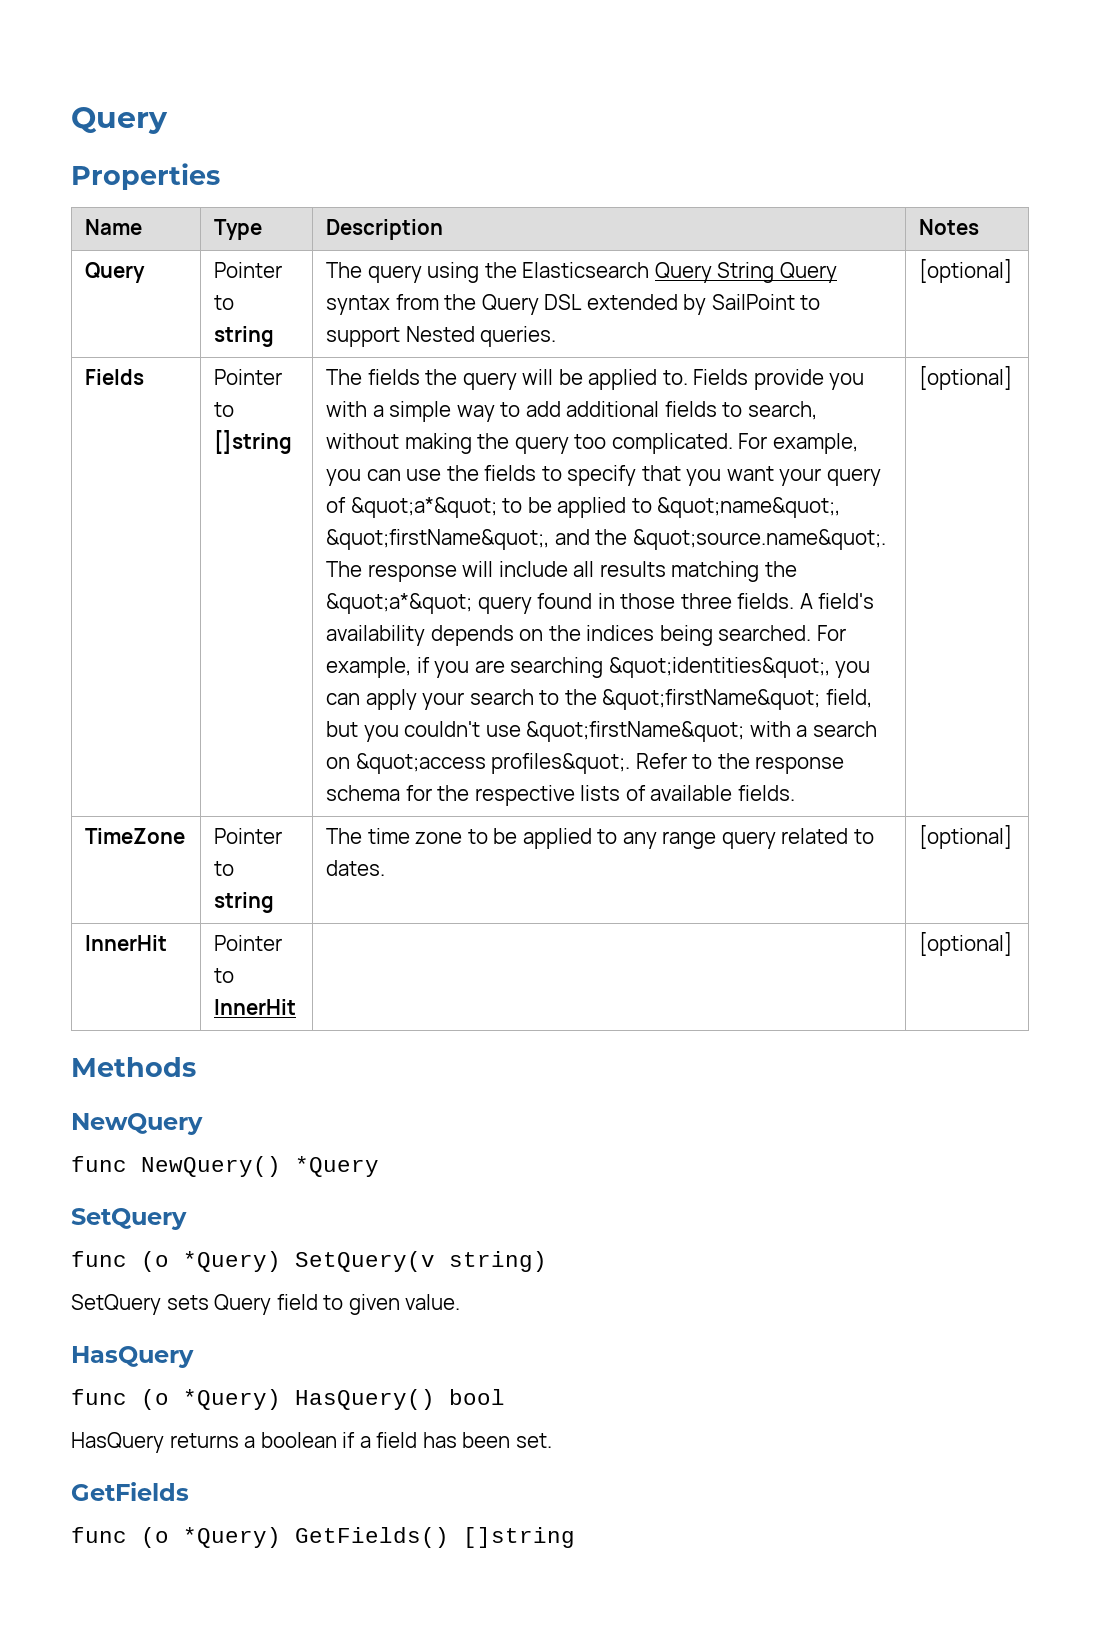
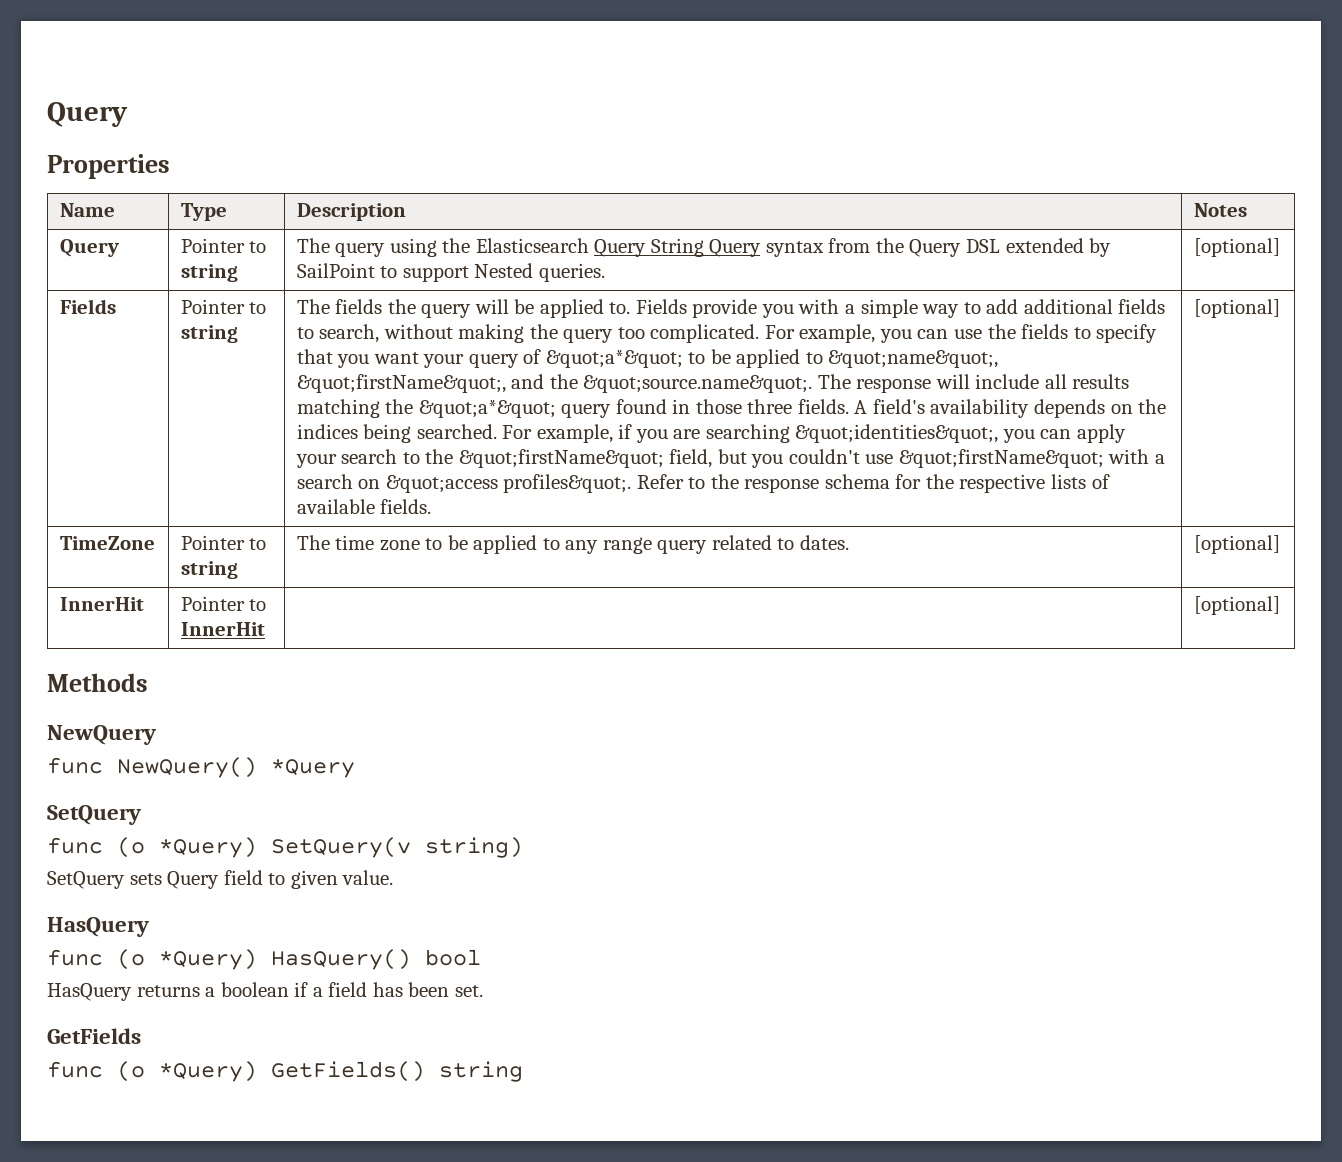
[214,430,293,454] []string -> [180,325,238,343] string
[463,1527,575,1548] []string -> [439,1061,523,1082] string

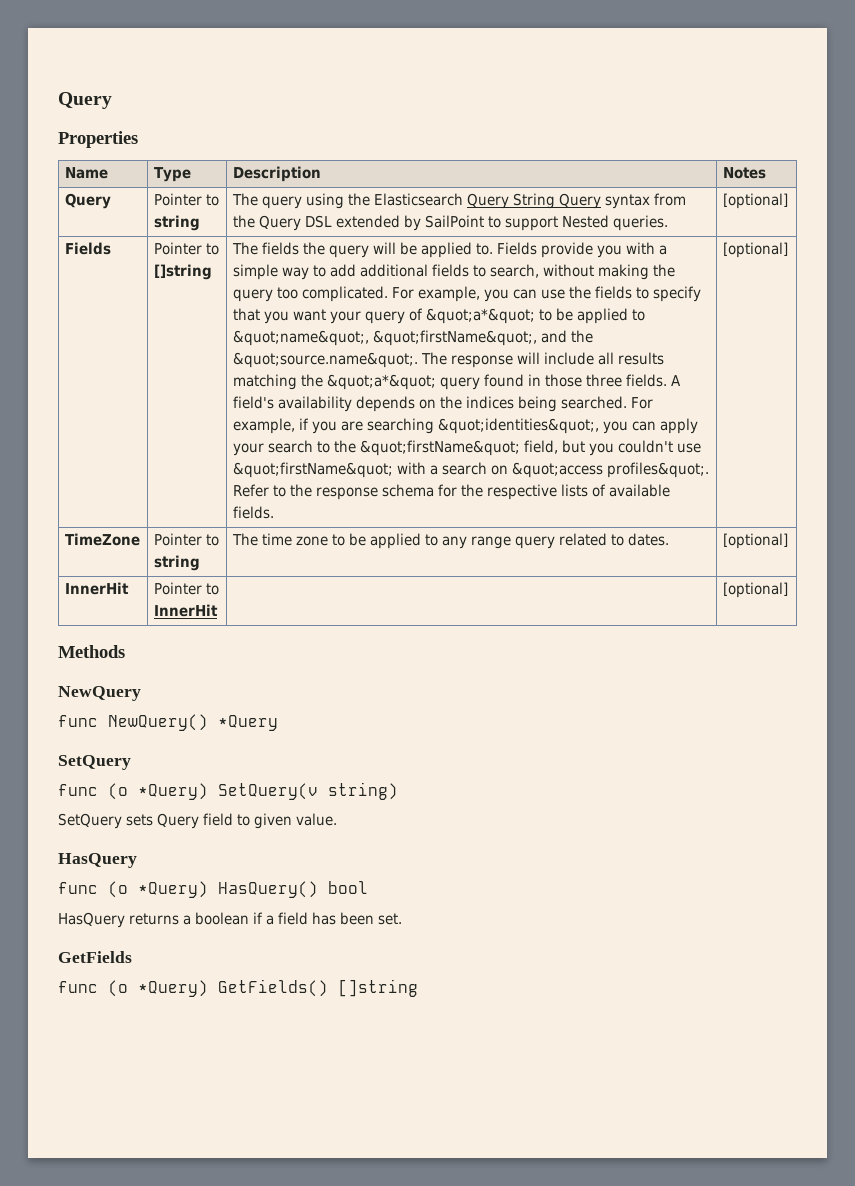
[180,325,238,343] string -> [153,264,212,280] []string
[439,1061,523,1082] string -> [338,979,418,997] []string

